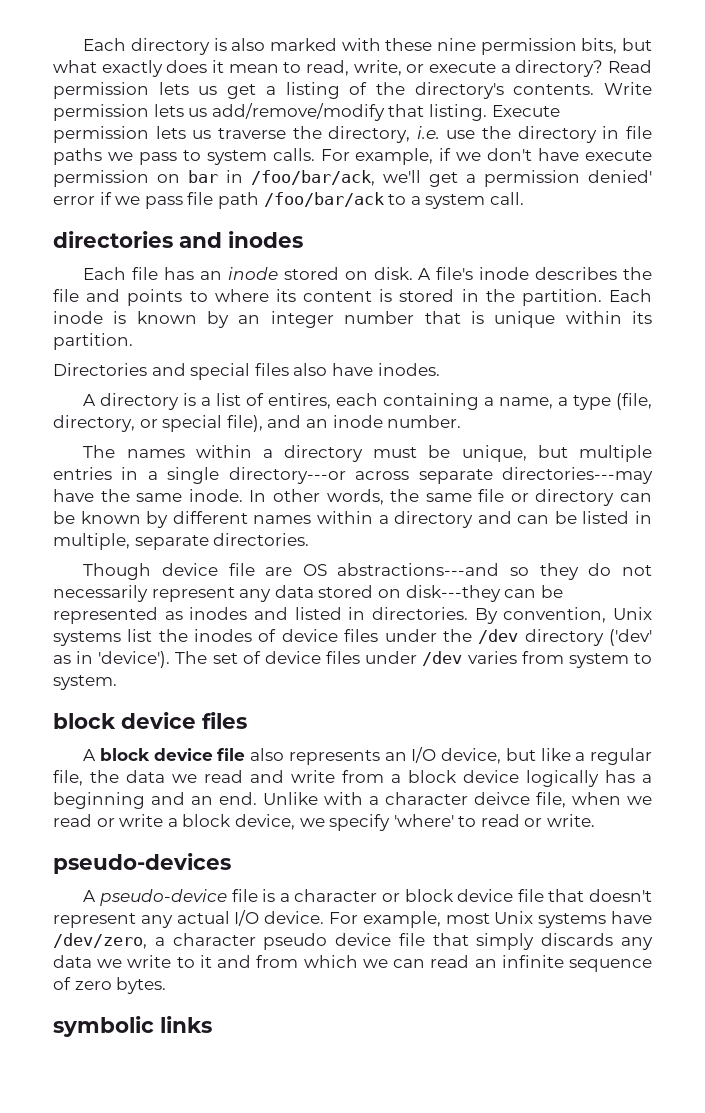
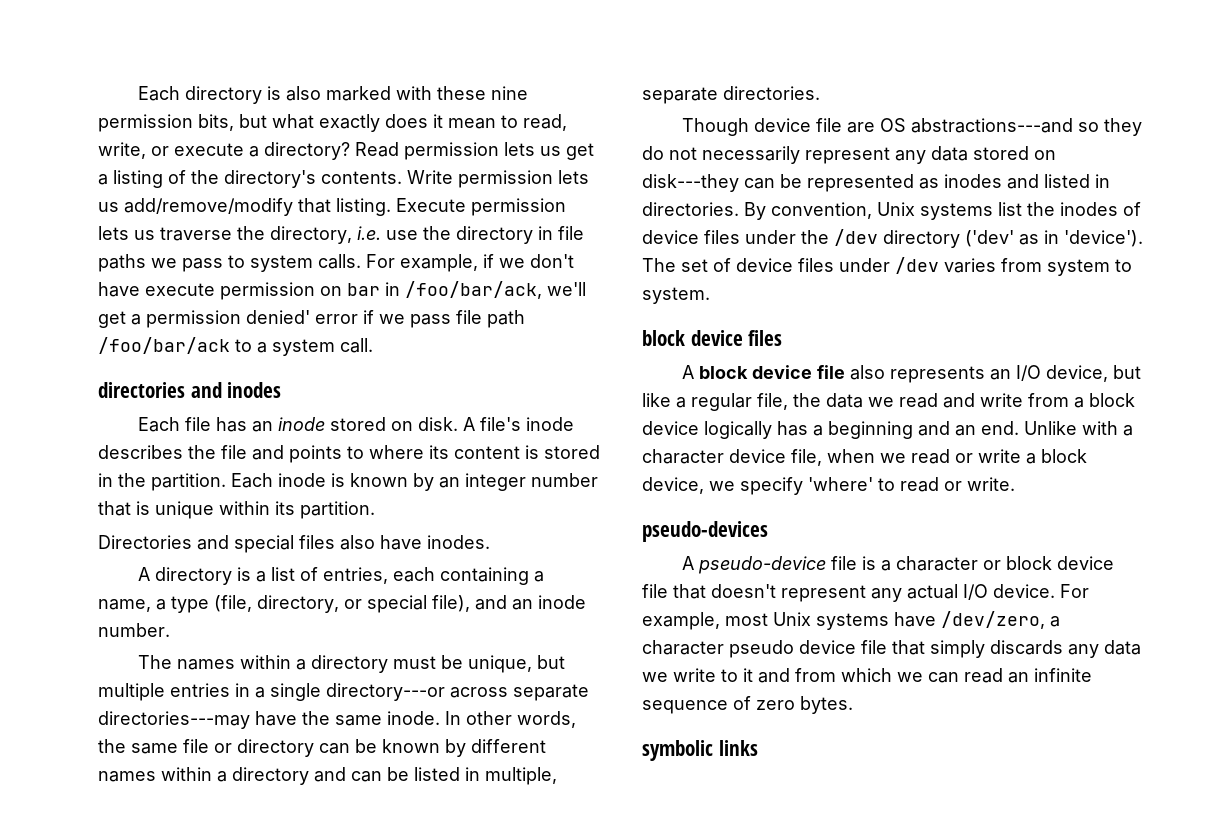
[268,393,332,409] entires, -> [323,567,389,584] entries,
[474,792,530,805] deivce -> [729,449,786,463] device

